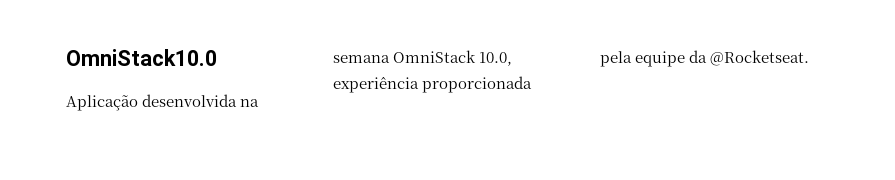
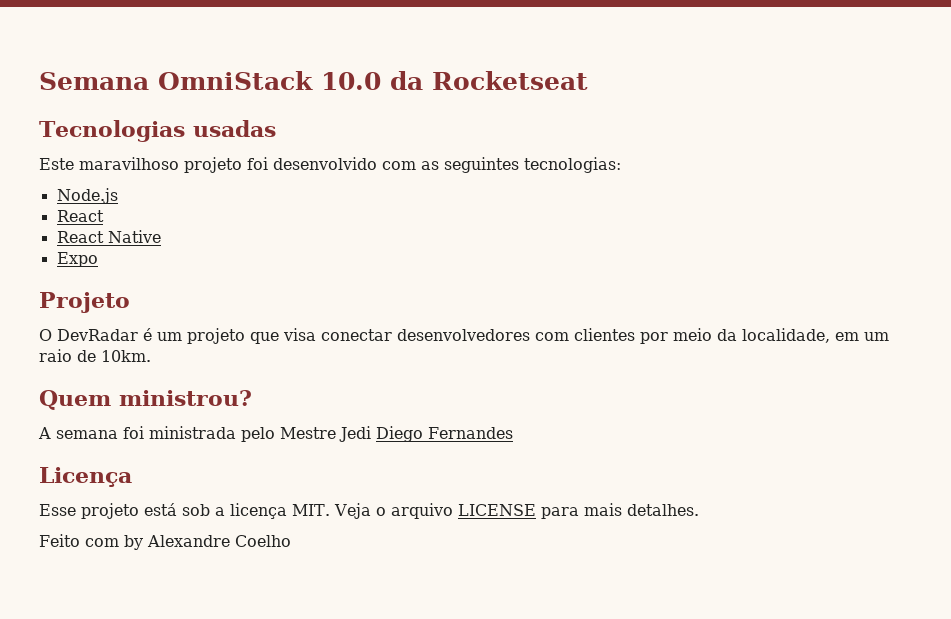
[66,49,217,66] [66,94,260,111] [333,50,513,66] [333,76,533,93] [600,50,810,67] OmniStack10.0 // Aplicação desenvolvida na semana OmniStack 10.0, experiência proporcionada pela equipe da @Rocketseat. -> [39,71,588,90] [39,120,276,142] [39,157,621,173] [56,188,118,204] [56,210,104,222] [56,230,161,243] [56,252,98,267] [39,292,130,313] [39,328,889,344] [39,349,151,362] [39,390,252,410] [38,426,513,442] [39,467,132,487] [39,503,699,519] [39,534,291,550] Semana OmniStack 10.0 da Rocketseat // Tecnologias usadas // Este maravilhoso projeto foi desenvolvido com as seguintes tecnologias: // Node.js // React // React Native // Expo // Projeto // O DevRadar é um projeto que visa conectar desenvolvedores com clientes por meio da localidade, em um raio de 10km. // Quem ministrou? // A semana foi ministrada pelo Mestre Jedi Diego Fernandes // Licença // Esse projeto está sob a licença MIT. Veja o arquivo LICENSE para mais detalhes. // Feito com by Alexandre Coelho

